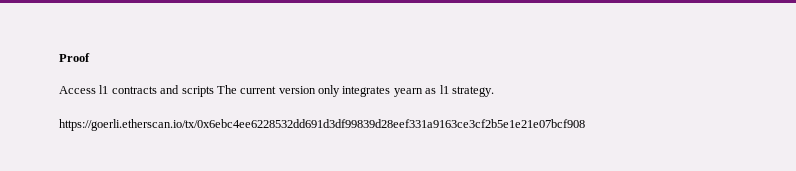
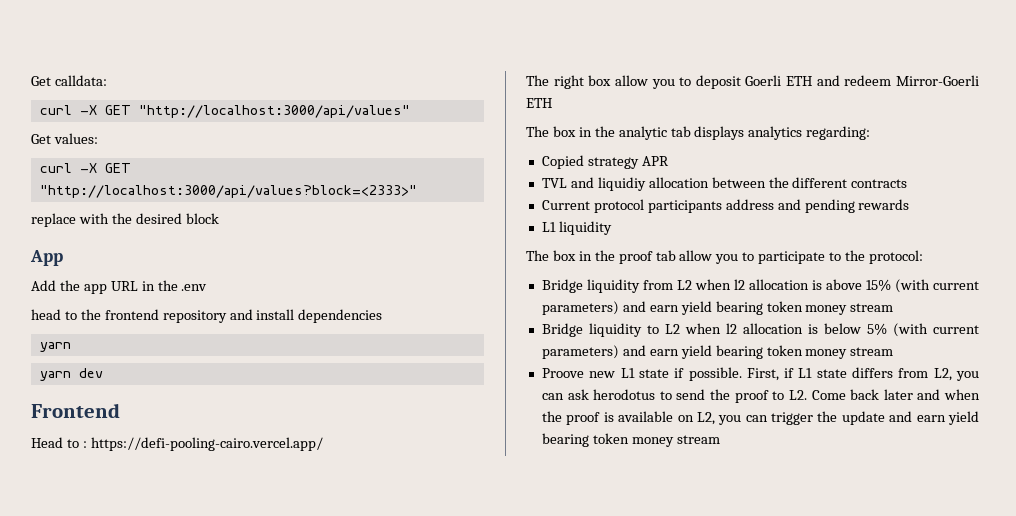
[59,53,90,62] [59,85,494,97] [59,119,585,131] Proof // Access l1 contracts and scripts The current version only integrates yearn as l1 strategy. // https://goerli.etherscan.io/tx/0x6ebc4ee6228532dd691d3df99839d28eef331a9163ce3cf2b5e1e21e07bcf908 -> [31,75,107,86] [39,105,410,118] [31,133,98,144] [39,163,131,173] [39,185,417,198] [31,213,219,227] [30,250,63,266] [31,280,208,294] [31,309,383,323] [39,342,71,352] [39,368,103,381] [31,403,120,418] [31,437,323,451] [526,75,979,89] [526,98,552,108] [526,126,871,140] [541,155,669,169] [541,177,908,191] [541,199,910,213] [541,221,612,235] [526,250,923,264] [541,279,979,293] [541,301,894,315] [541,323,979,337] [541,345,894,359] [541,367,980,381] [541,389,981,403] [541,411,979,425] [541,433,720,447] Get calldata: // curl -X GET "http://localhost:3000/api/values" // Get values: // curl -X GET "http://localhost:3000/api/values?block=<2333>" // replace with the desired block // App // Add the app URL in the .env // head to the frontend repository and install dependencies // yarn // yarn dev // Frontend // Head to : https://defi-pooling-cairo.vercel.app/ // The right box allow you to deposit Goerli ETH and redeem Mirror-Goerli ETH // The box in the analytic tab displays analytics regarding: // Copied strategy APR // TVL and liquidiy allocation between the different contracts // Current protocol participants address and pending rewards // L1 liquidity // The box in the proof tab allow you to participate to the protocol: // Bridge liquidity from L2 when l2 allocation is above 15% (with current parameters) and earn yield bearing token money stream // Bridge liquidity to L2 when l2 allocation is below 5% (with current parameters) and earn yield bearing token money stream // Proove new L1 state if possible. First, if L1 state differs from L2, you can ask herodotus to send the proof to L2. Come back later and when the proof is available on L2, you can trigger the update and earn yield bearing token money stream

